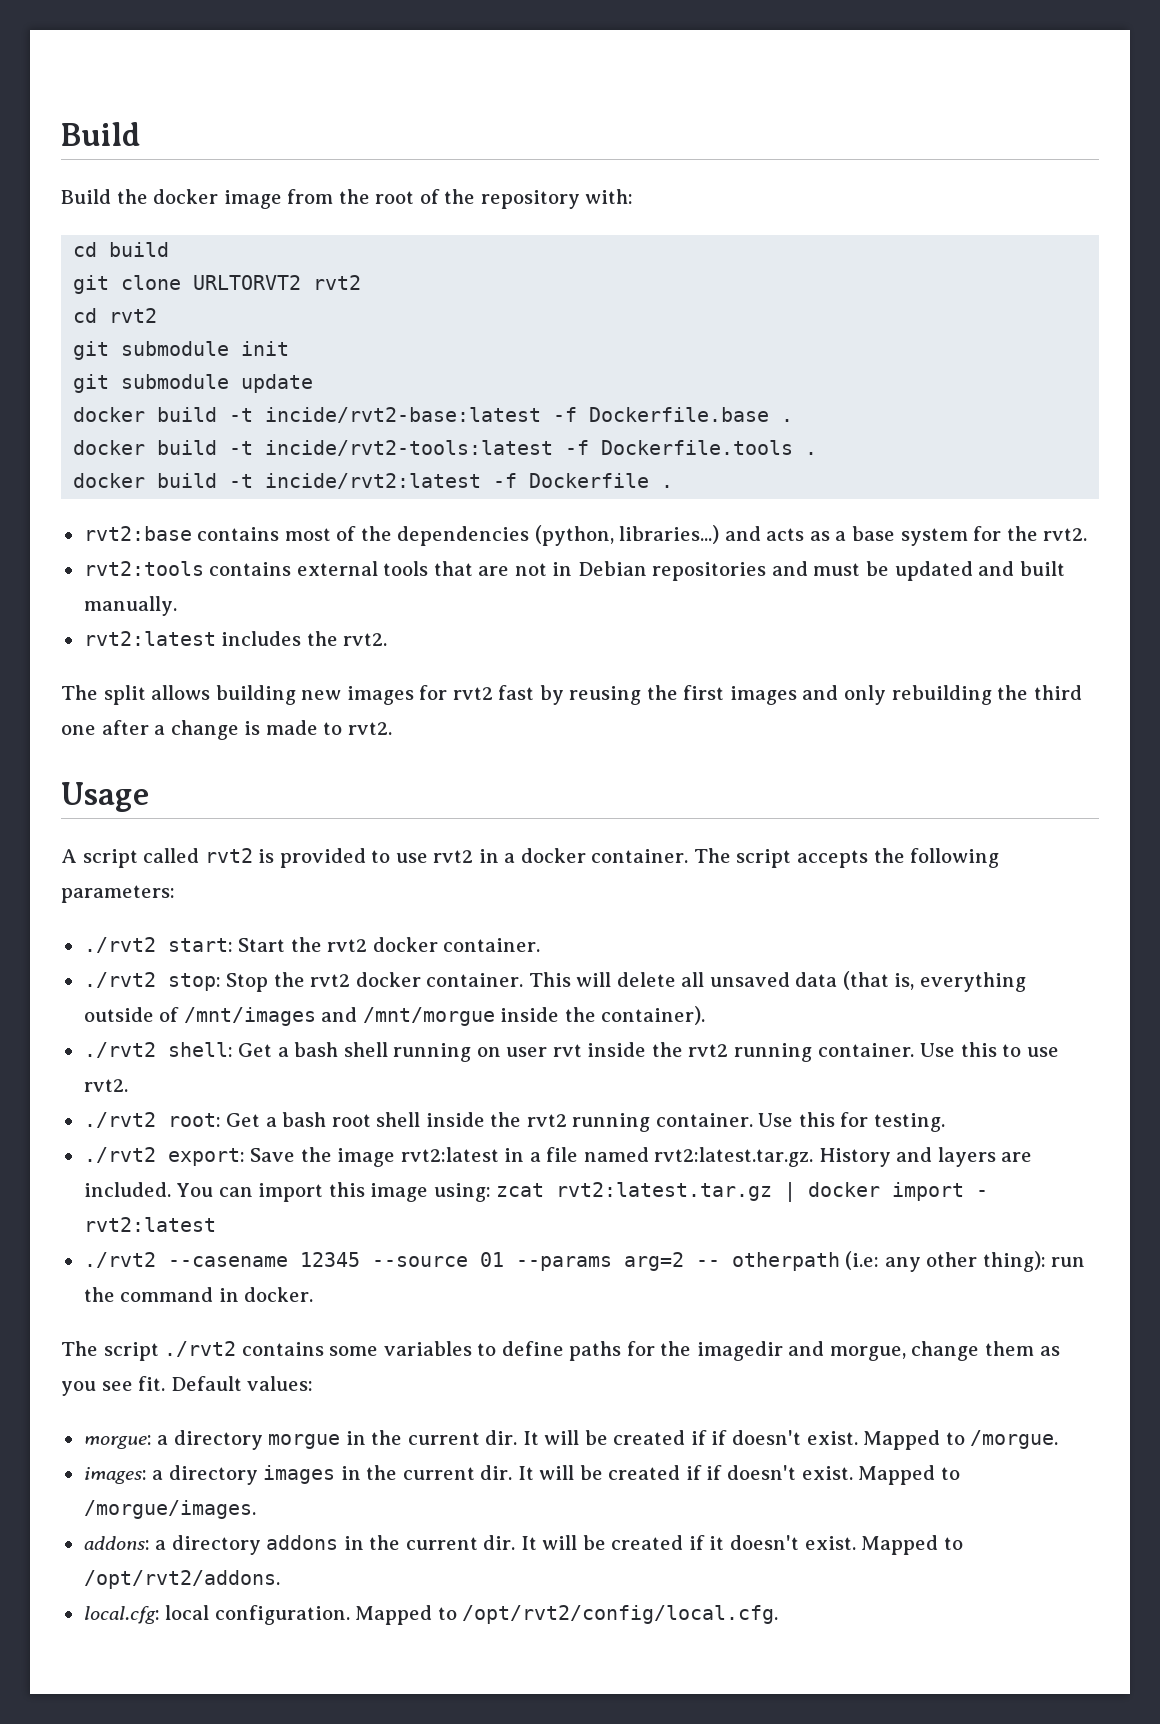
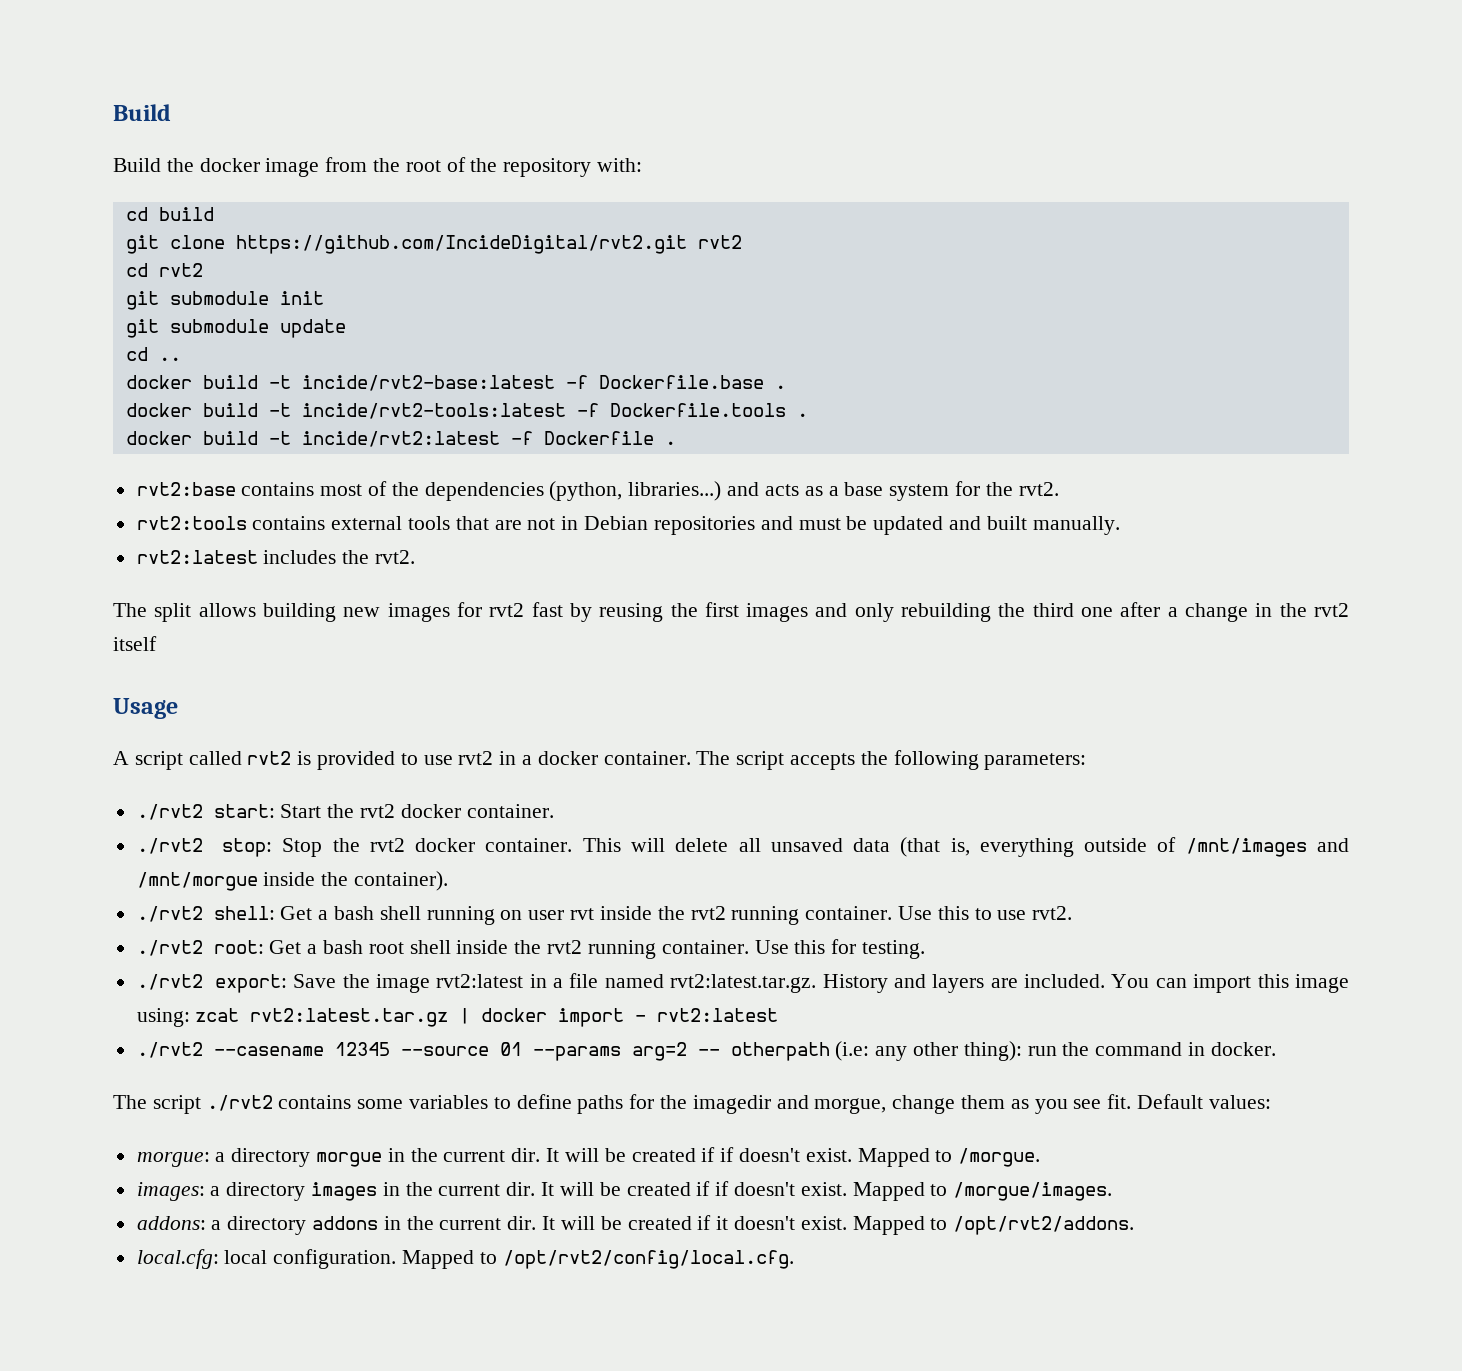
[193,275,302,290] URLTORVT2 -> [235,235,687,254] https://github.com/IncideDigital/rvt2.git
(314, 383) none -> [125,347,181,361] // cd ..
[244,720,392,735] is made to rvt2. -> [1255,603,1350,617] [113,636,157,651] in the rvt2 itself

